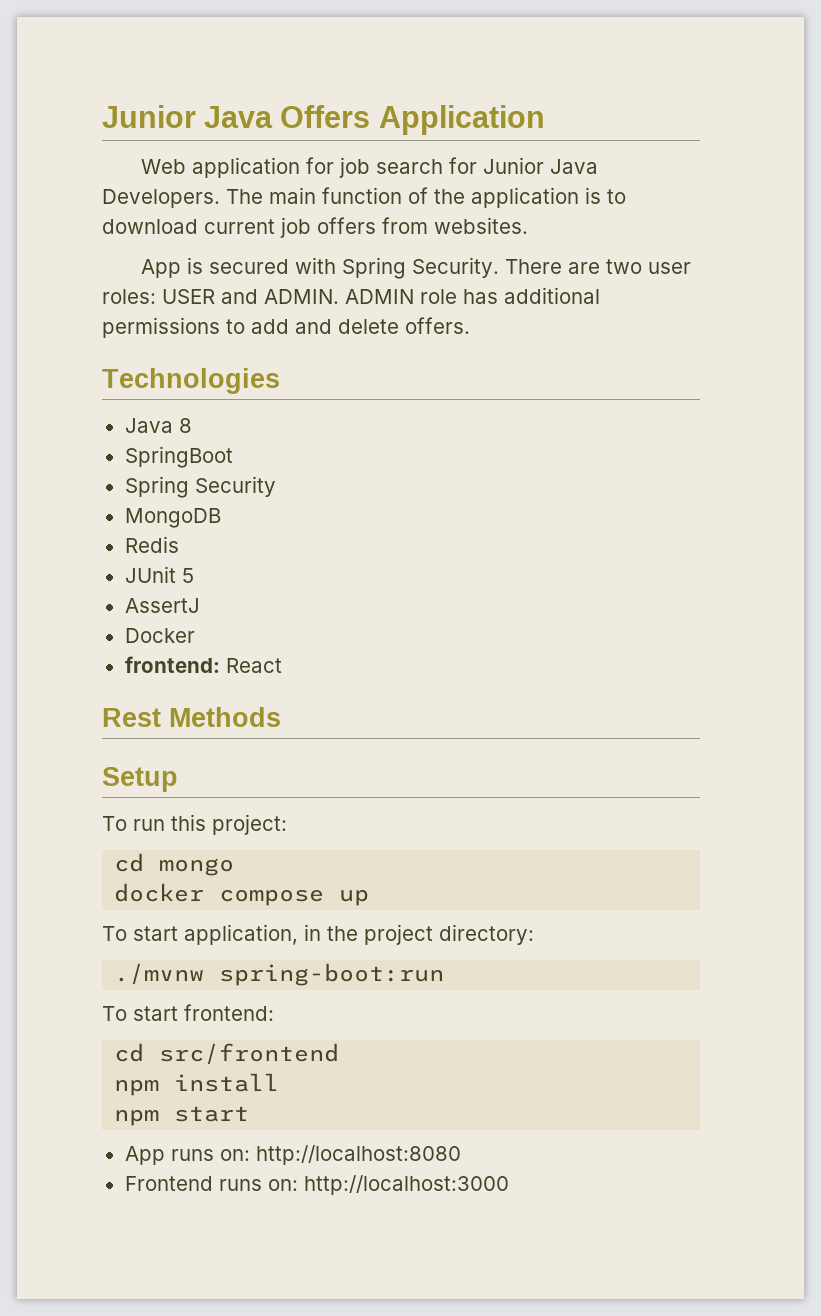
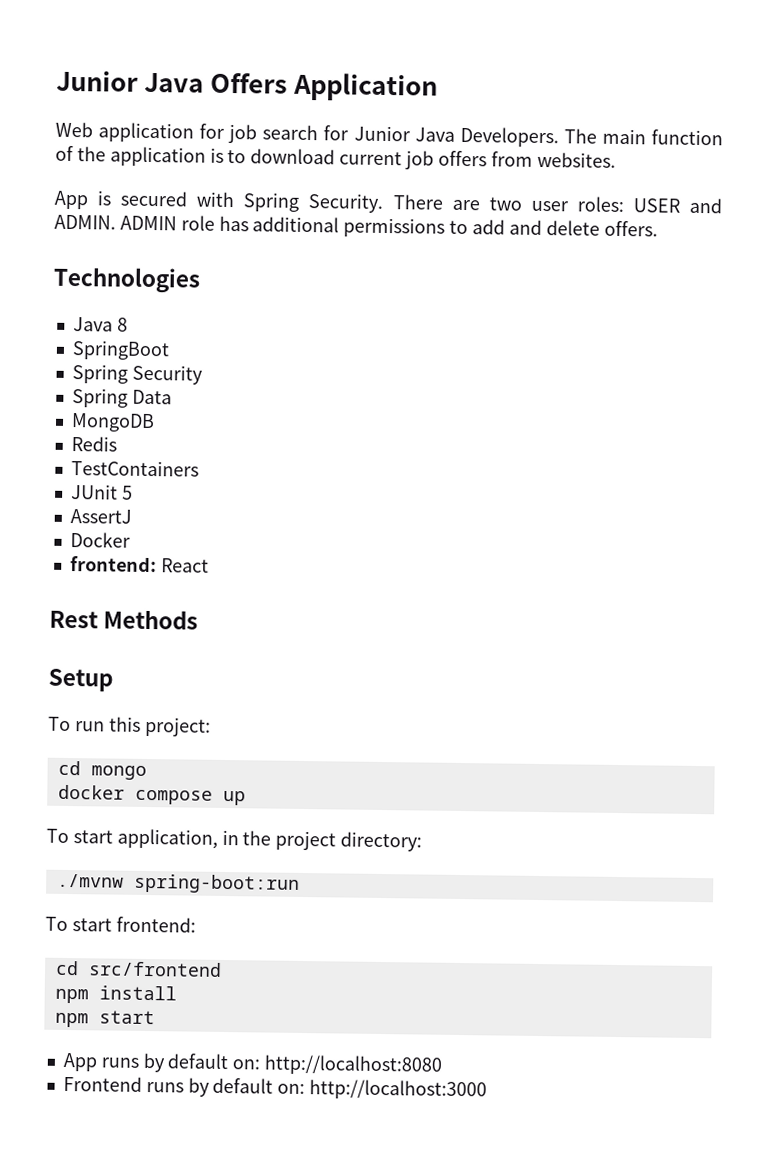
(276, 486) none -> [71,388,172,408] // Spring Data
(179, 544) none -> [70,460,199,477] // TestContainers
(214, 1155) none -> [142,1052,229,1073] by default
(262, 1185) none -> [187,1077,274,1097] by default

